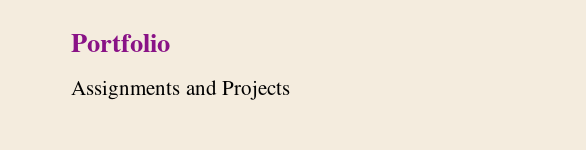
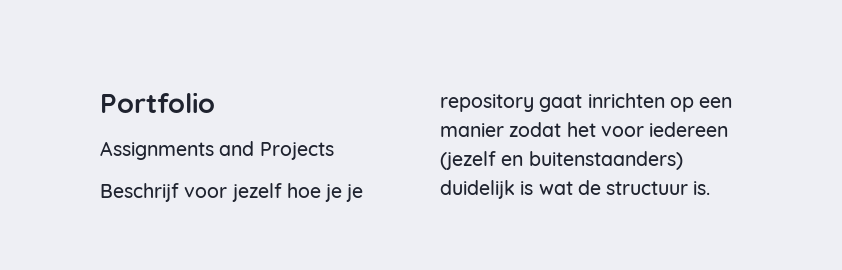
(291, 90) none -> [100,183,364,202] [440,93,733,112] [440,122,729,137] [440,151,683,170] [440,180,711,199] // Beschrijf voor jezelf hoe je je repository gaat inrichten op een manier zodat het voor iedereen (jezelf en buitenstaanders) duidelijk is wat de structuur is.

